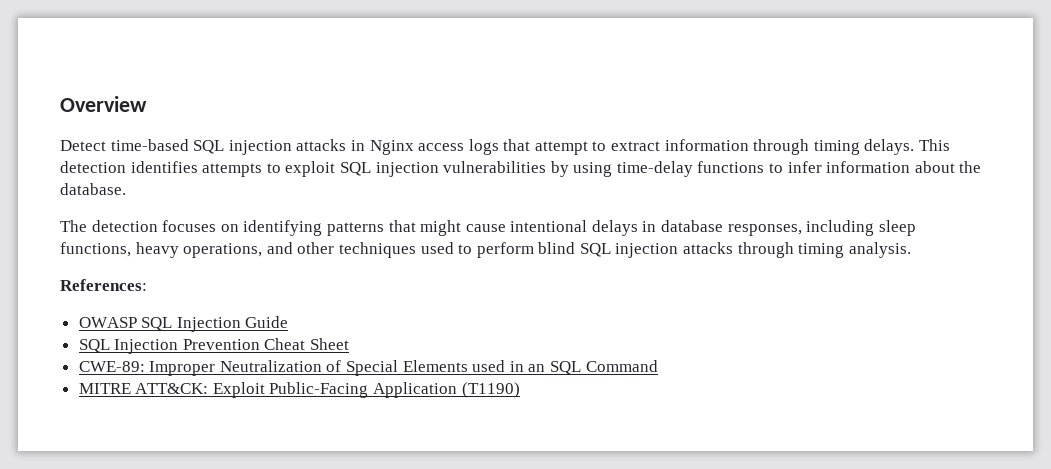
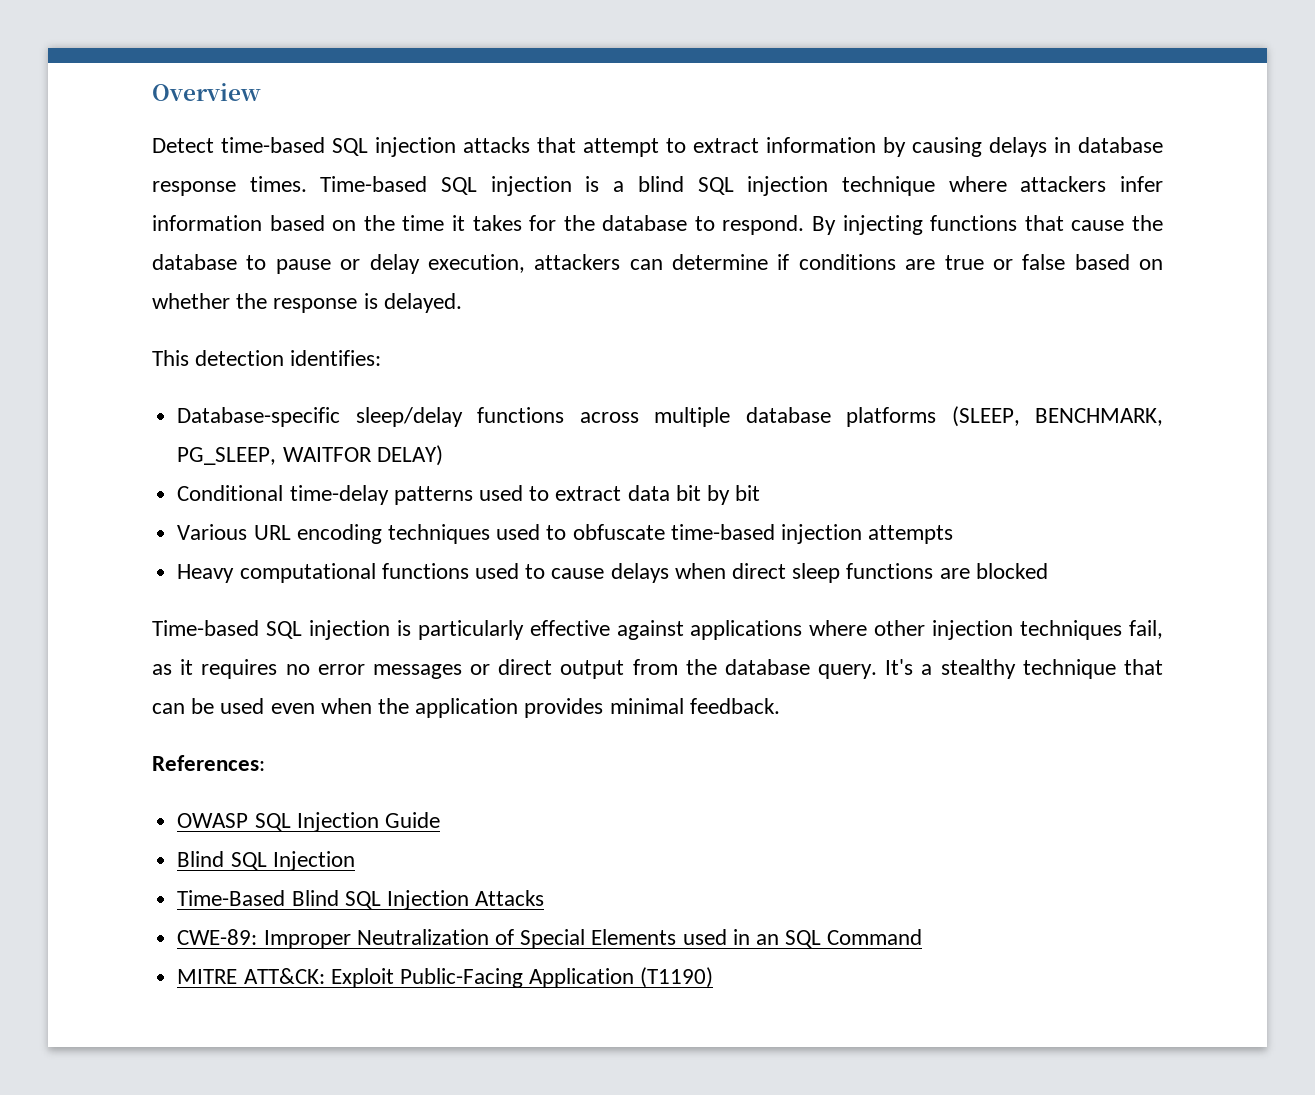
[350,139,499,155] in Nginx access logs -> (530, 145) none
[753,139,951,155] [60,161,982,177] [60,183,126,195] [60,220,916,236] [60,242,911,258] through timing delays. This detection identifies attempts to exploit SQL injection vulnerabilities by using time-delay functions to infer information about the database. // The detection focuses on identifying patterns that might cause intentional delays in database responses, including sleep functions, heavy operations, and other techniques used to perform blind SQL injection attacks through timing analysis. -> [883,137,1163,157] [152,176,1164,196] [152,215,1164,235] [152,254,1163,274] [152,293,462,313] [152,350,382,366] [177,406,1163,427] [177,445,443,466] [177,485,761,505] [177,524,954,544] [177,563,1048,583] [152,620,1163,640] [152,659,1163,679] [152,698,780,718] by causing delays in database response times. Time-based SQL injection is a blind SQL injection technique where attackers infer information based on the time it takes for the database to respond. By injecting functions that cause the database to pause or delay execution, attackers can determine if conditions are true or false based on whether the response is delayed. // This detection identifies: // Database-specific sleep/delay functions across multiple database platforms (SLEEP, BENCHMARK, PG_SLEEP, WAITFOR DELAY) // Conditional time-delay patterns used to extract data bit by bit // Various URL encoding techniques used to obfuscate time-based injection attempts // Heavy computational functions used to cause delays when direct sleep functions are blocked // Time-based SQL injection is particularly effective against applications where other injection techniques fail, as it requires no error messages or direct output from the database query. It's a stealthy technique that can be used even when the application provides minimal feedback.
[78,338,350,354] SQL Injection Prevention Cheat Sheet -> [177,851,355,871] [177,890,545,910] Blind SQL Injection // Time-Based Blind SQL Injection Attacks

